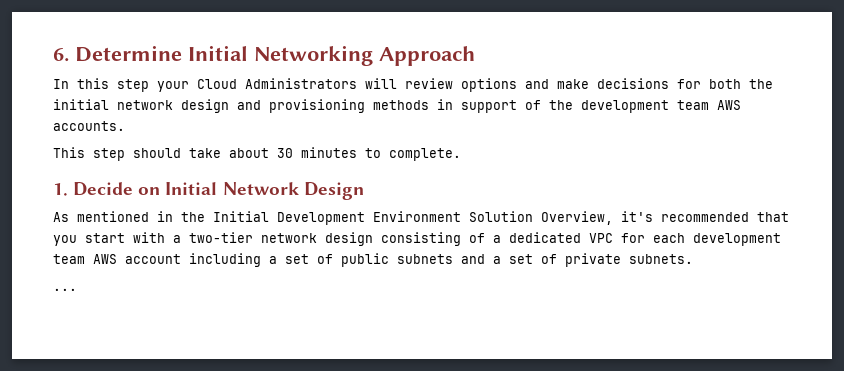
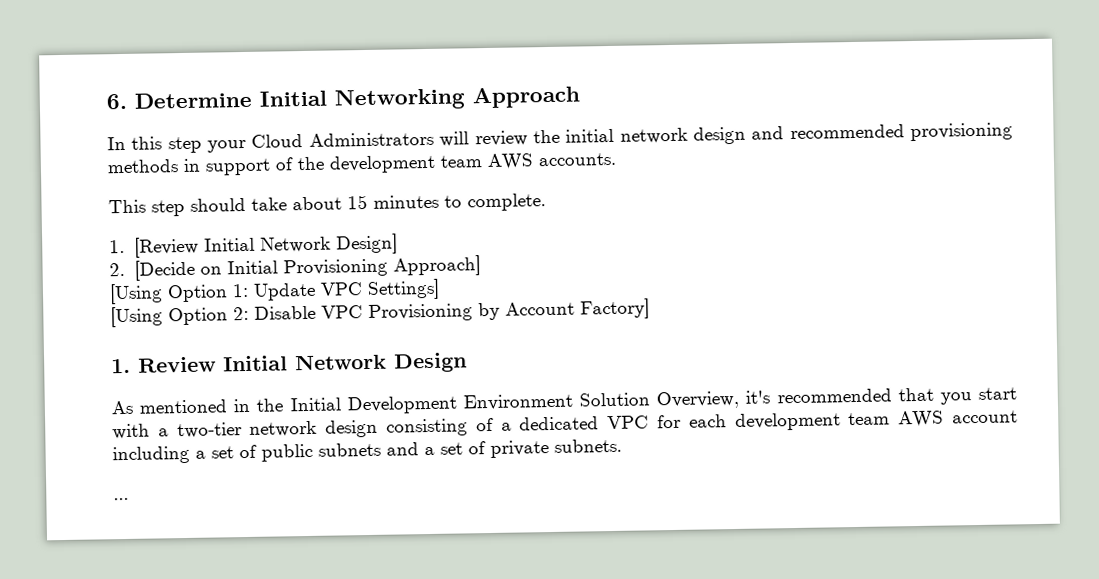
[461,78,741,92] options and make decisions for both -> (528, 138) none
(261, 105) none -> [789,124,905,140] recommended
[277,148,293,158] 30 -> [347,194,368,210] 15
[53,182,161,196] // 1. Decide on -> [109,233,398,258] [109,255,481,281] [109,278,440,305] [110,298,650,328] [111,356,216,374] // 1. [Review Initial Network Design] // 2. [Decide on Initial Provisioning Approach] // [Using Option 1: Update VPC Settings] // [Using Option 2: Disable VPC Provisioning by Account Factory] // 1. Review

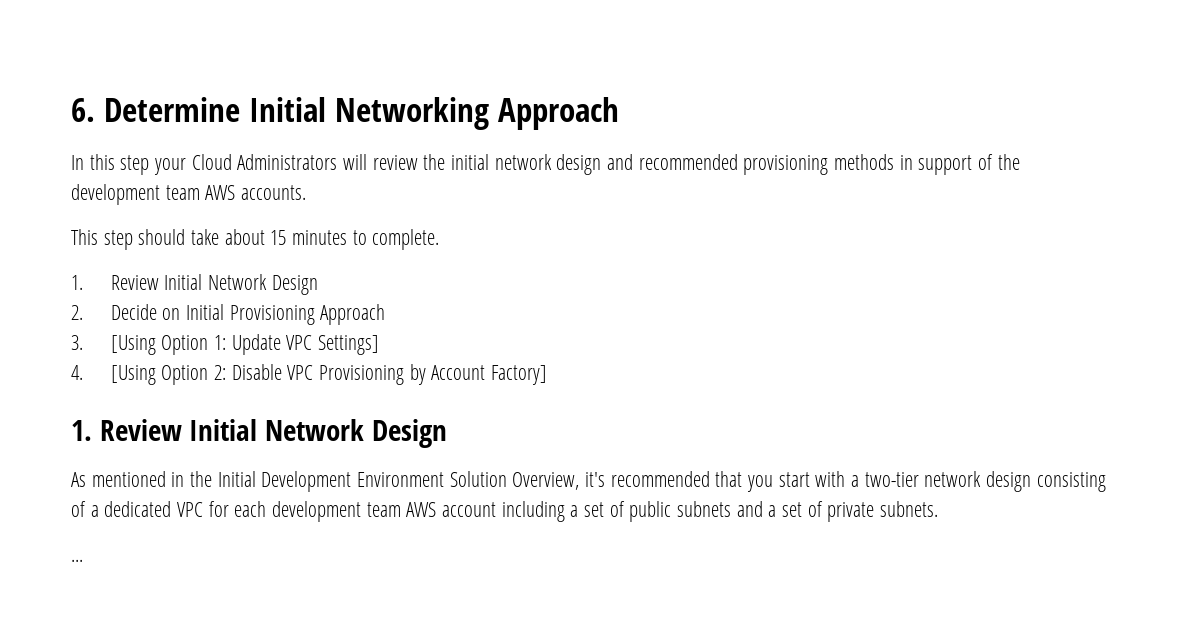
[133,233,398,258] [Review Initial Network Design] -> [110,274,318,295] Review Initial Network Design
[133,259,195,281] [Decide -> [110,304,157,320] Decide
[392,255,481,277] Approach] // -> [320,304,386,325] [71,335,83,350] Approach // 3.
(440, 289) none -> [71,365,83,380] 4.

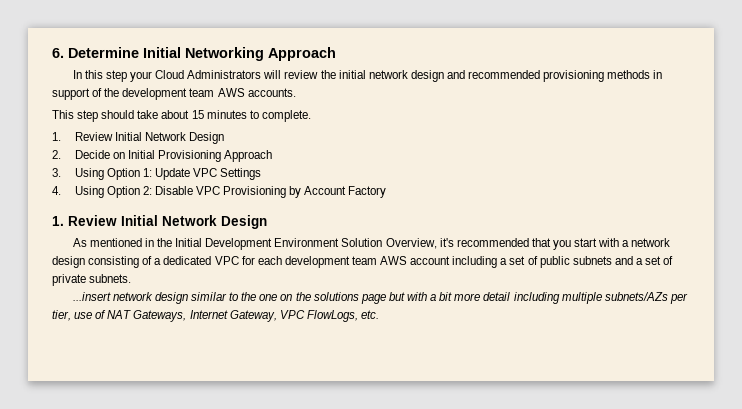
[110,335,156,355] [Using -> [74,168,104,180] Using
[317,335,379,355] Settings] -> [220,168,262,180] Settings
[110,365,156,385] [Using -> [74,186,104,198] Using
[490,365,547,385] Factory] -> [348,186,387,198] Factory
[864,472,919,487] two-tier -> (630, 243) none
[71,559,83,562] ... -> [72,292,688,304] [52,310,379,322] ...insert network design similar to the one on the solutions page but with a bit more detail including multiple subnets/AZs per tier, use of NAT Gateways, Internet Gateway, VPC FlowLogs, etc.

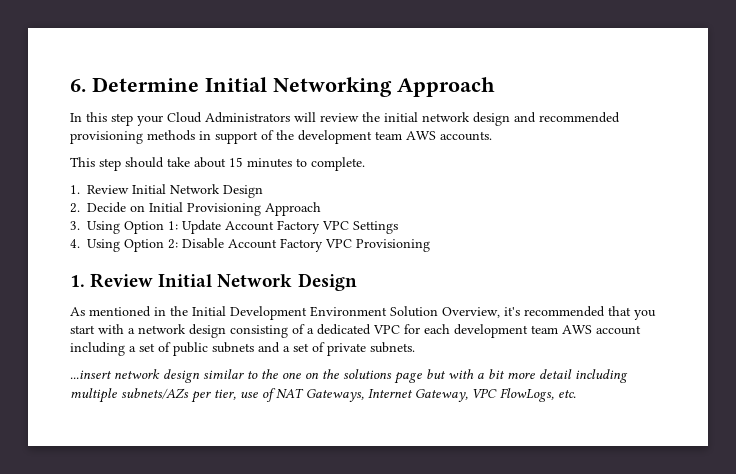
(190, 174) none -> [225,220,320,234] Account Factory
(193, 190) none -> [228,238,323,252] Account Factory
[289,186,387,198] by Account Factory -> (430, 245) none

